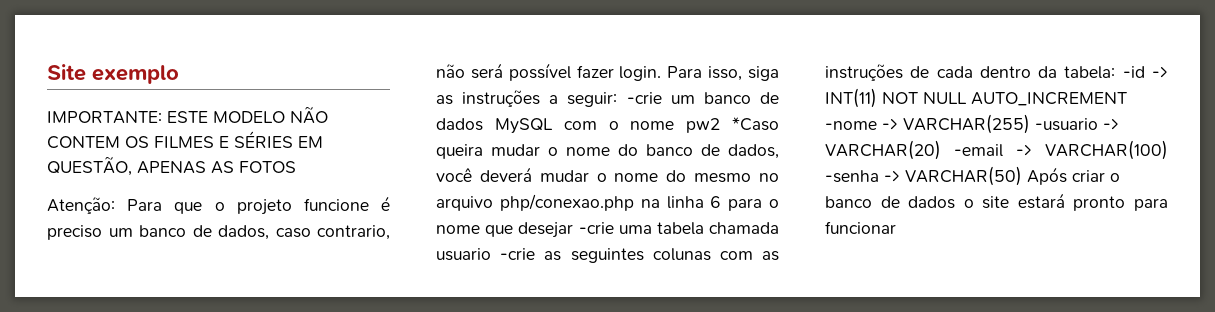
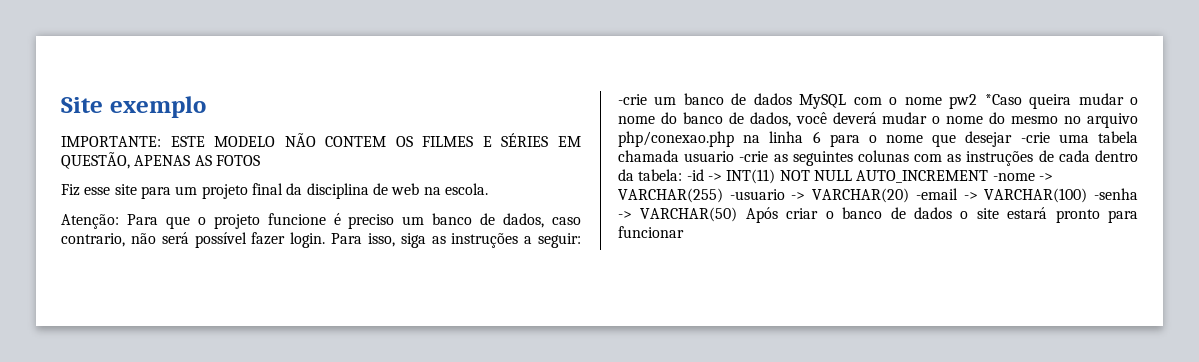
(296, 167) none -> [61,183,488,199] // Fiz esse site para um projeto final da disciplina de web na escola.

